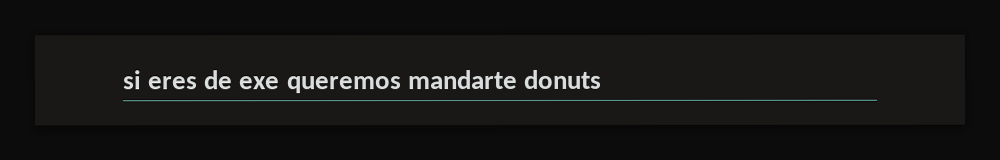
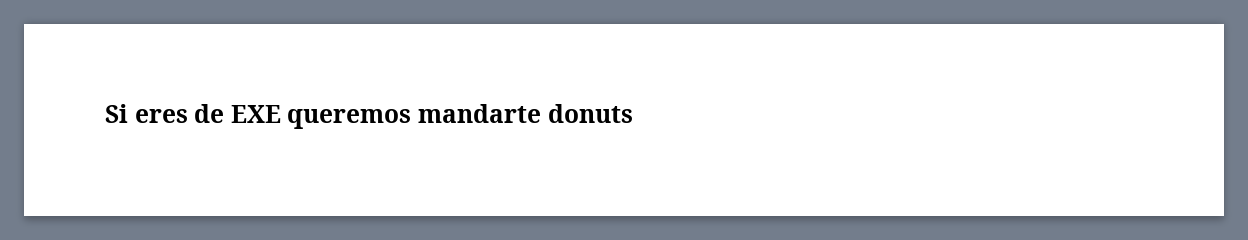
[122,70,142,90] si -> [105,104,128,123] Si
[238,76,281,90] exe -> [230,105,281,123] EXE

